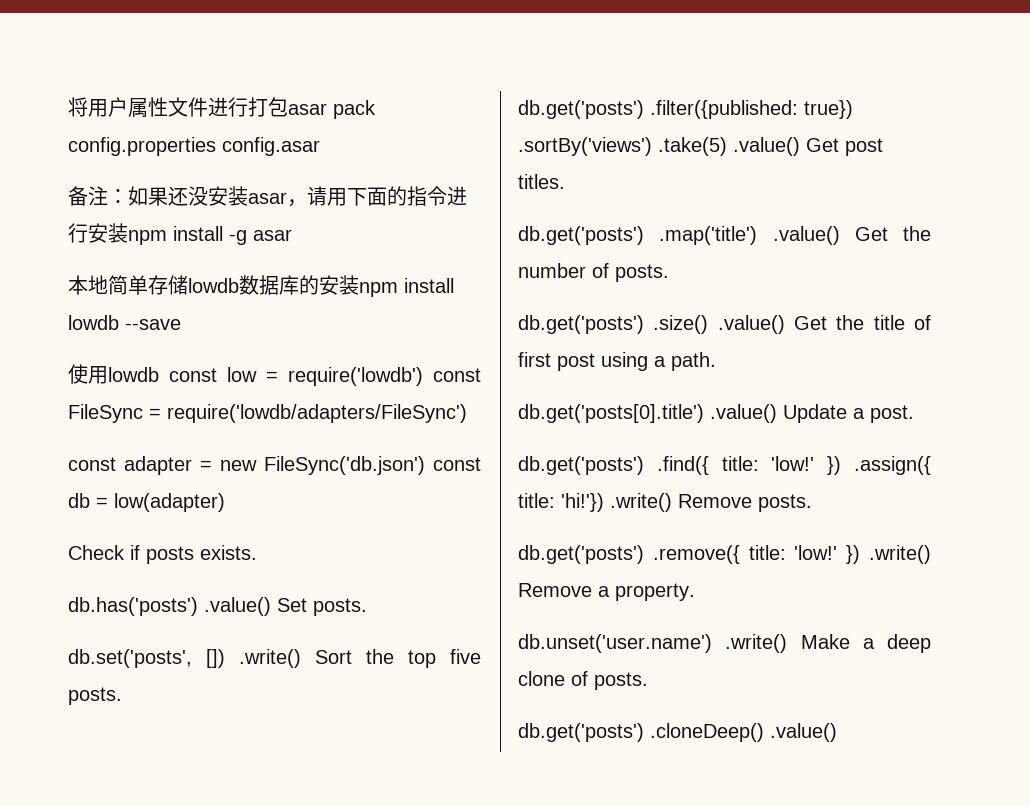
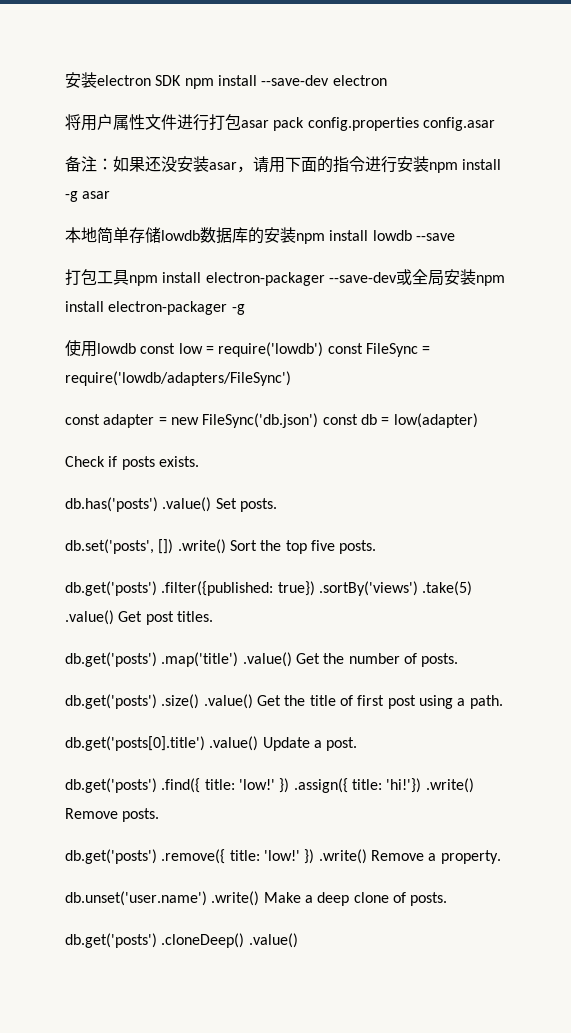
(68, 107) none -> [65,72,387,89] 安装electron SDK npm install --save-dev electron //
(181, 324) none -> [65,269,505,286] [65,301,245,315] // 打包工具npm install electron-packager --save-dev或全局安装npm install electron-packager -g

